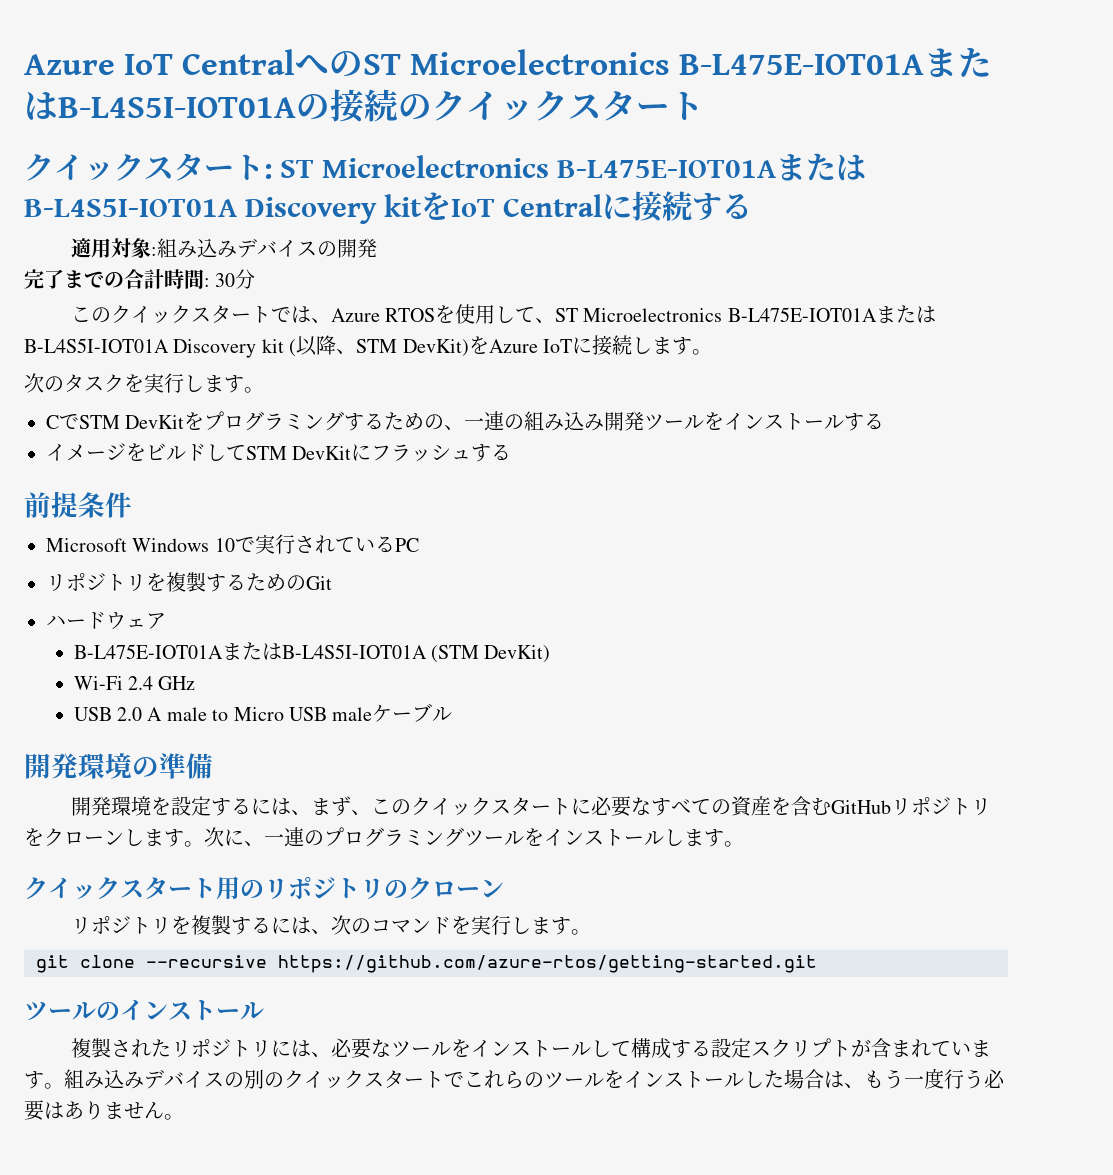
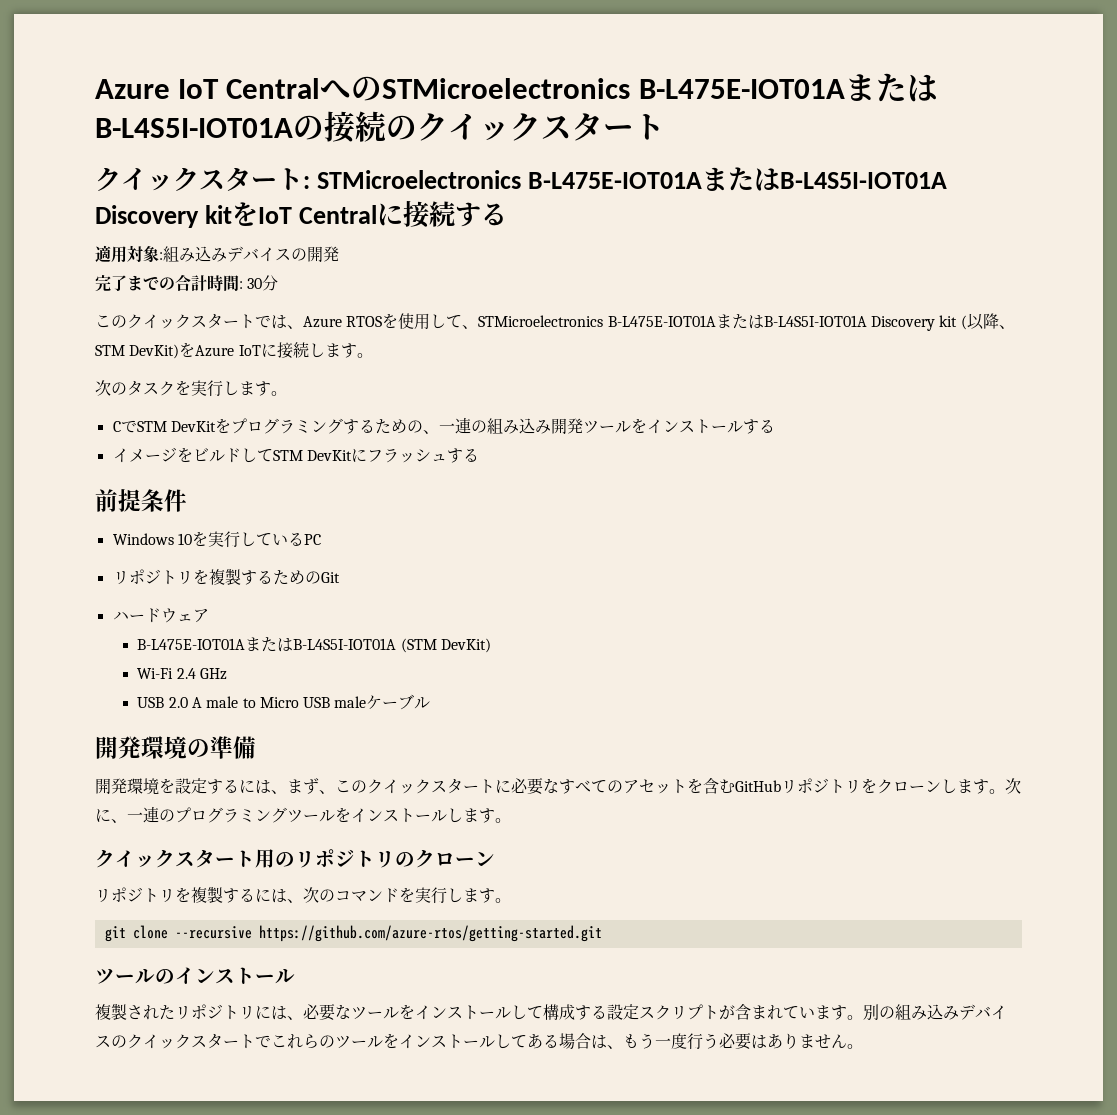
[363,49,671,75] ST Microelectronics -> [382,78,631,99] STMicroelectronics
[280,155,550,178] ST Microelectronics -> [317,170,522,189] STMicroelectronics
[555,308,723,322] ST Microelectronics -> [478,315,604,327] STMicroelectronics
[46,538,127,552] Microsoft -> (187, 500) none
[234,534,335,554] で実行され -> [191,531,256,548] を実行し
[730,796,771,817] 資産 -> [623,779,687,794] アセット
[64,1069,284,1089] 組み込みデバイスの別の -> [863,1004,1007,1020] [95,1035,127,1048] 別の組み込みデバイスの
[764,1070,784,1088] た -> [511,1034,559,1049] てある

